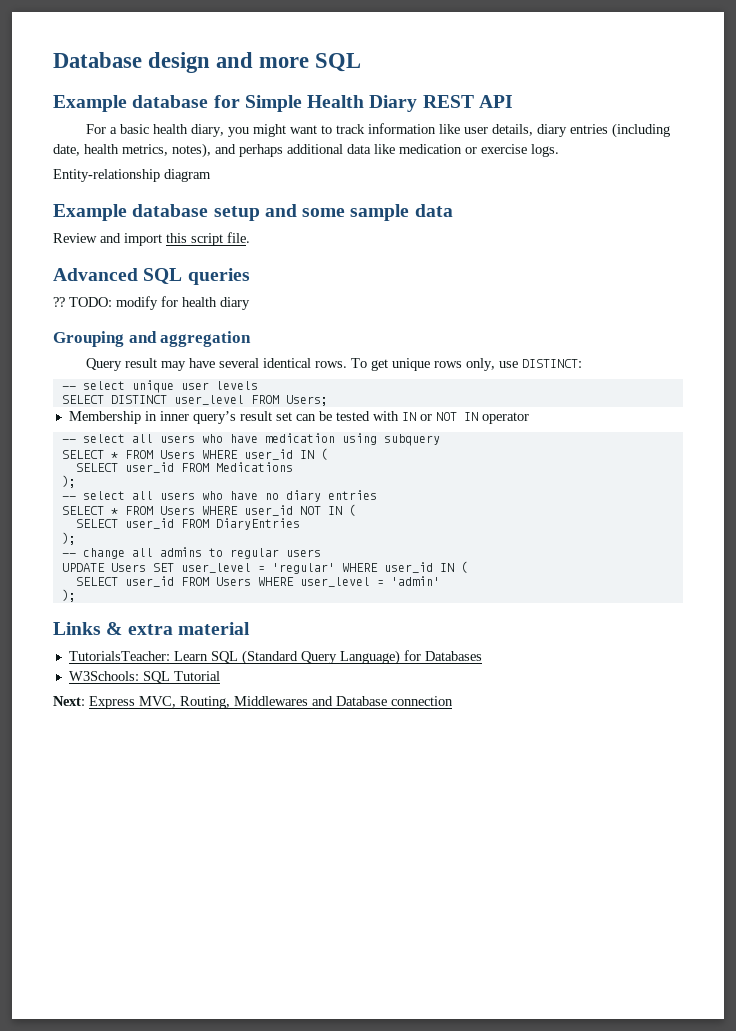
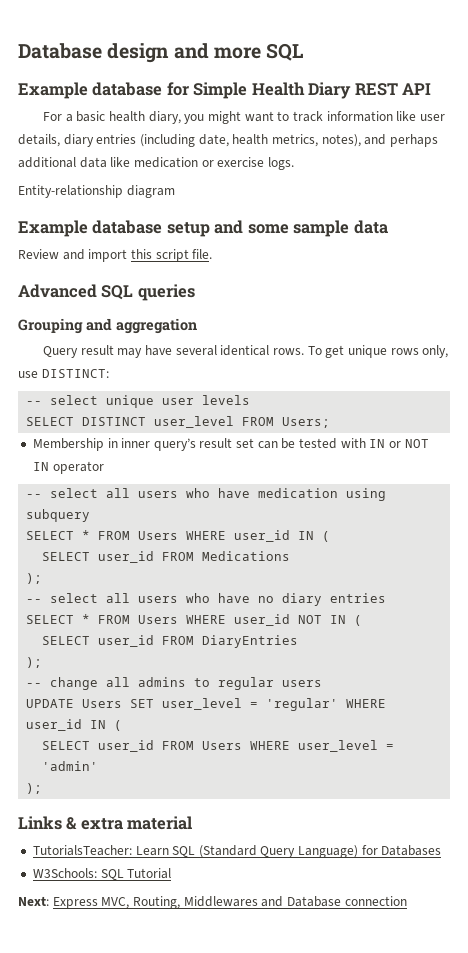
[53,296,250,310] // ?? TODO: modify for health diary -> (195, 292) none

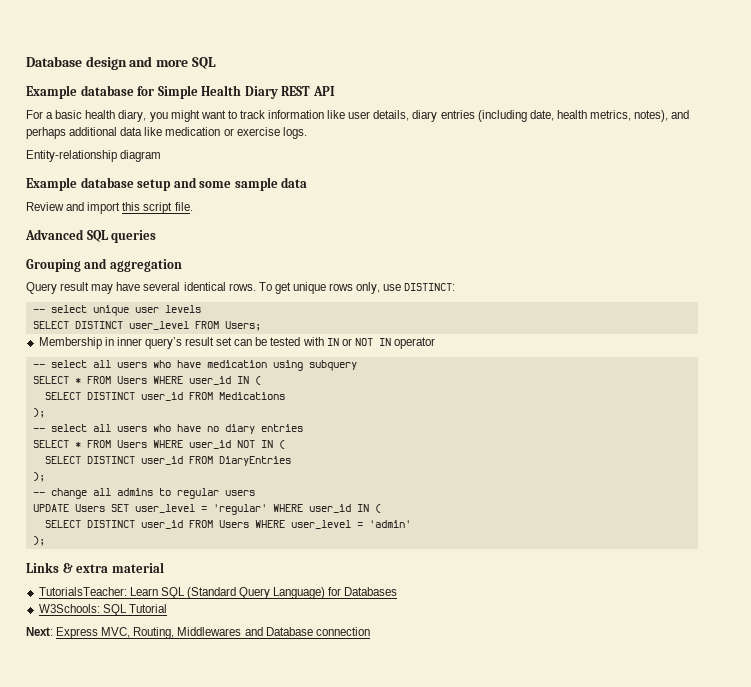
(91, 556) none -> [86,392,135,400] DISTINCT
(91, 640) none -> [86,456,135,464] DISTINCT
(91, 745) none -> [86,520,135,528] DISTINCT

